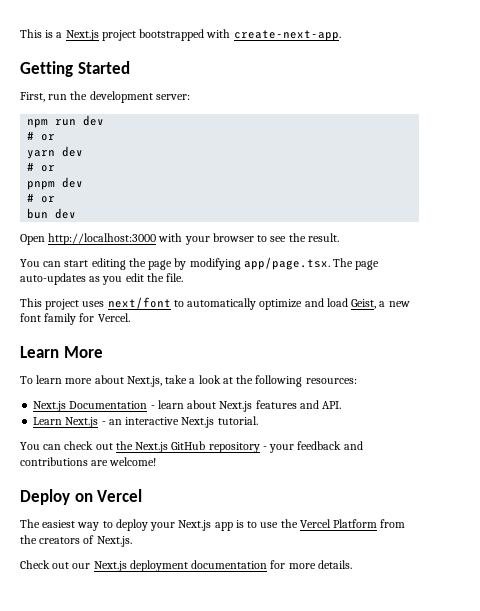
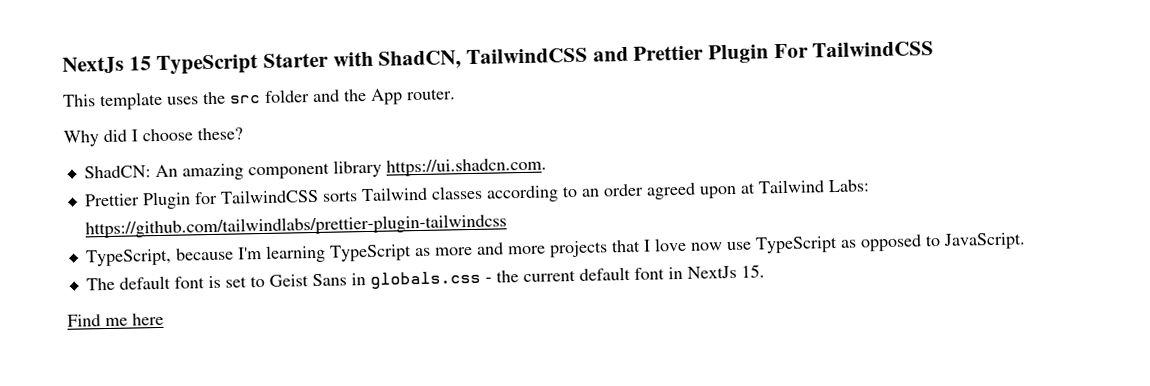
[20,29,341,41] [20,61,130,77] [20,91,190,103] [27,115,105,128] [27,131,56,141] [27,146,84,159] [27,162,56,172] [27,177,84,190] [27,193,56,203] [27,208,77,219] [20,233,339,245] [20,257,380,270] [20,273,184,285] [20,297,410,310] [20,313,130,325] [20,346,103,358] [20,375,357,387] [33,400,342,412] [33,416,258,428] [20,441,363,453] [20,457,157,466] [20,489,143,505] [20,519,406,531] [20,535,132,547] [20,560,352,572] This is a Next.js project bootstrapped with create-next-app. // Getting Started // First, run the development server: // npm run dev // # or // yarn dev // # or // pnpm dev // # or // bun dev // Open http://localhost:3000 with your browser to see the result. // You can start editing the page by modifying app/page.tsx. The page auto-updates as you edit the file. // This project uses next/font to automatically optimize and load Geist, a new font family for Vercel. // Learn More // To learn more about Next.js, take a look at the following resources: // Next.js Documentation - learn about Next.js features and API. // Learn Next.js - an interactive Next.js tutorial. // You can check out the Next.js GitHub repository - your feedback and contributions are welcome! // Deploy on Vercel // The easiest way to deploy your Next.js app is to use the Vercel Platform from the creators of Next.js. // Check out our Next.js deployment documentation for more details. -> [62,41,935,76] [63,88,456,111] [63,127,243,147] [83,157,547,181] [83,179,870,210] [84,213,507,239] [85,232,1026,267] [85,264,765,291] [67,312,164,327] NextJs 15 TypeScript Starter with ShadCN, TailwindCSS and Prettier Plugin For TailwindCSS // This template uses the src folder and the App router. // Why did I choose these? // ShadCN: An amazing component library https://ui.shadcn.com. // Prettier Plugin for TailwindCSS sorts Tailwind classes according to an order agreed upon at Tailwind Labs: https://github.com/tailwindlabs/prettier-plugin-tailwindcss // TypeScript, because I'm learning TypeScript as more and more projects that I love now use TypeScript as opposed to JavaScript. // The default font is set to Geist Sans in globals.css - the current default font in NextJs 15. // Find me here

